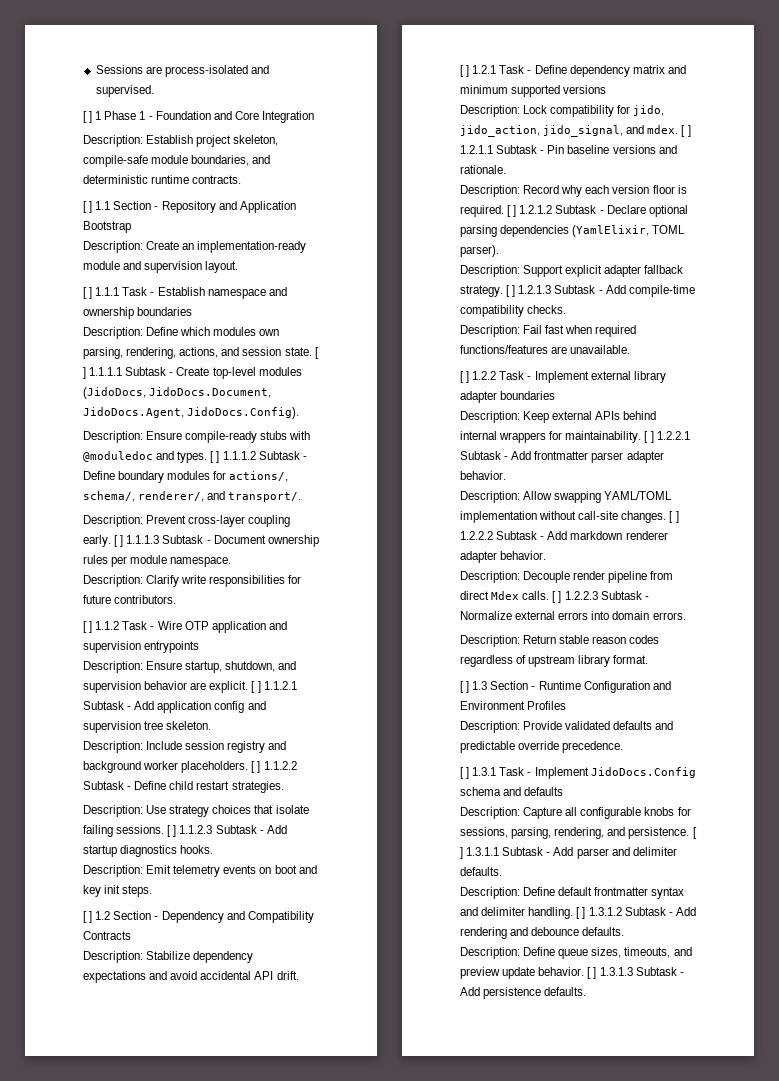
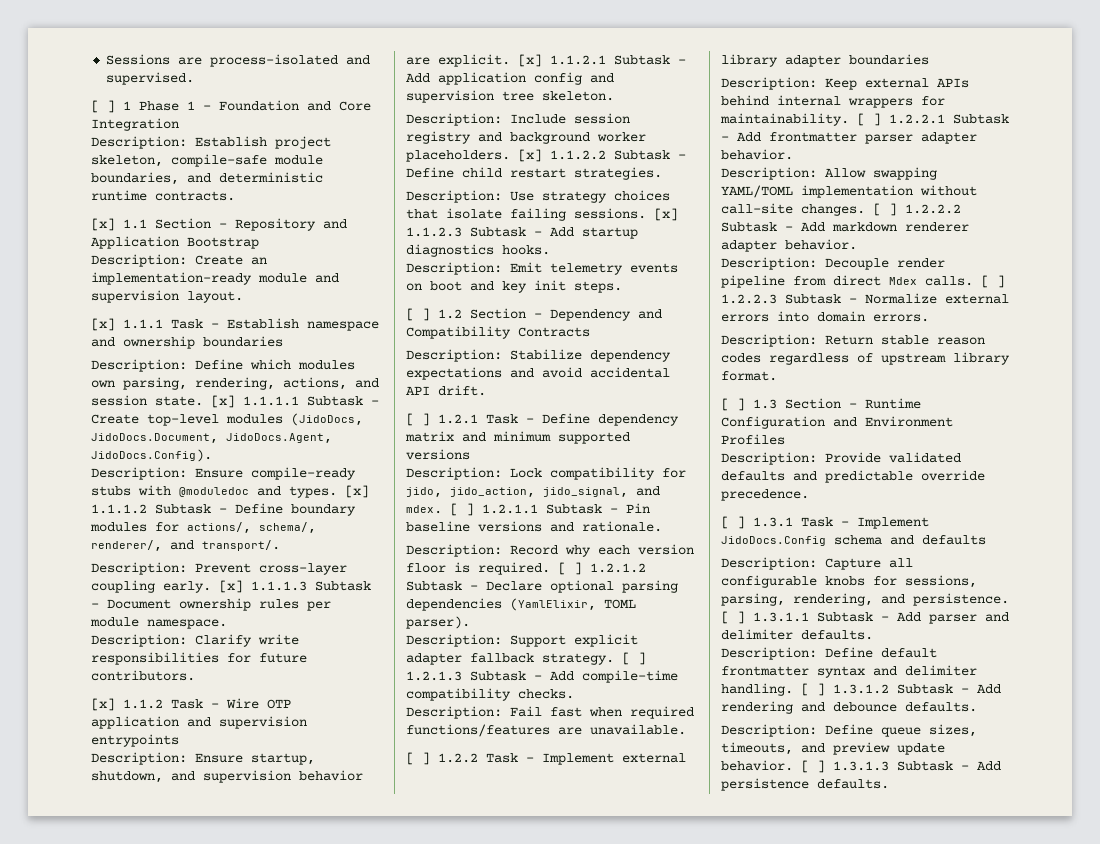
[83,201,93,213] [ ] -> [91,218,115,231] [x]
[83,287,93,299] [ ] -> [91,318,115,331] [x]
[314,347,319,359] [83,367,86,379] [ ] -> [211,395,235,408] [x]
[210,451,220,463] [ ] -> [345,485,369,498] [x]
[114,535,124,547] [ ] -> [219,580,243,593] [x]
[83,621,93,633] [ ] -> [91,698,115,711] [x]
[251,681,261,693] [ ] -> [518,54,542,67] [x]
[251,761,261,773] [ ] -> [518,149,542,162] [x]
[167,825,177,837] [ ] -> [654,208,678,221] [x]

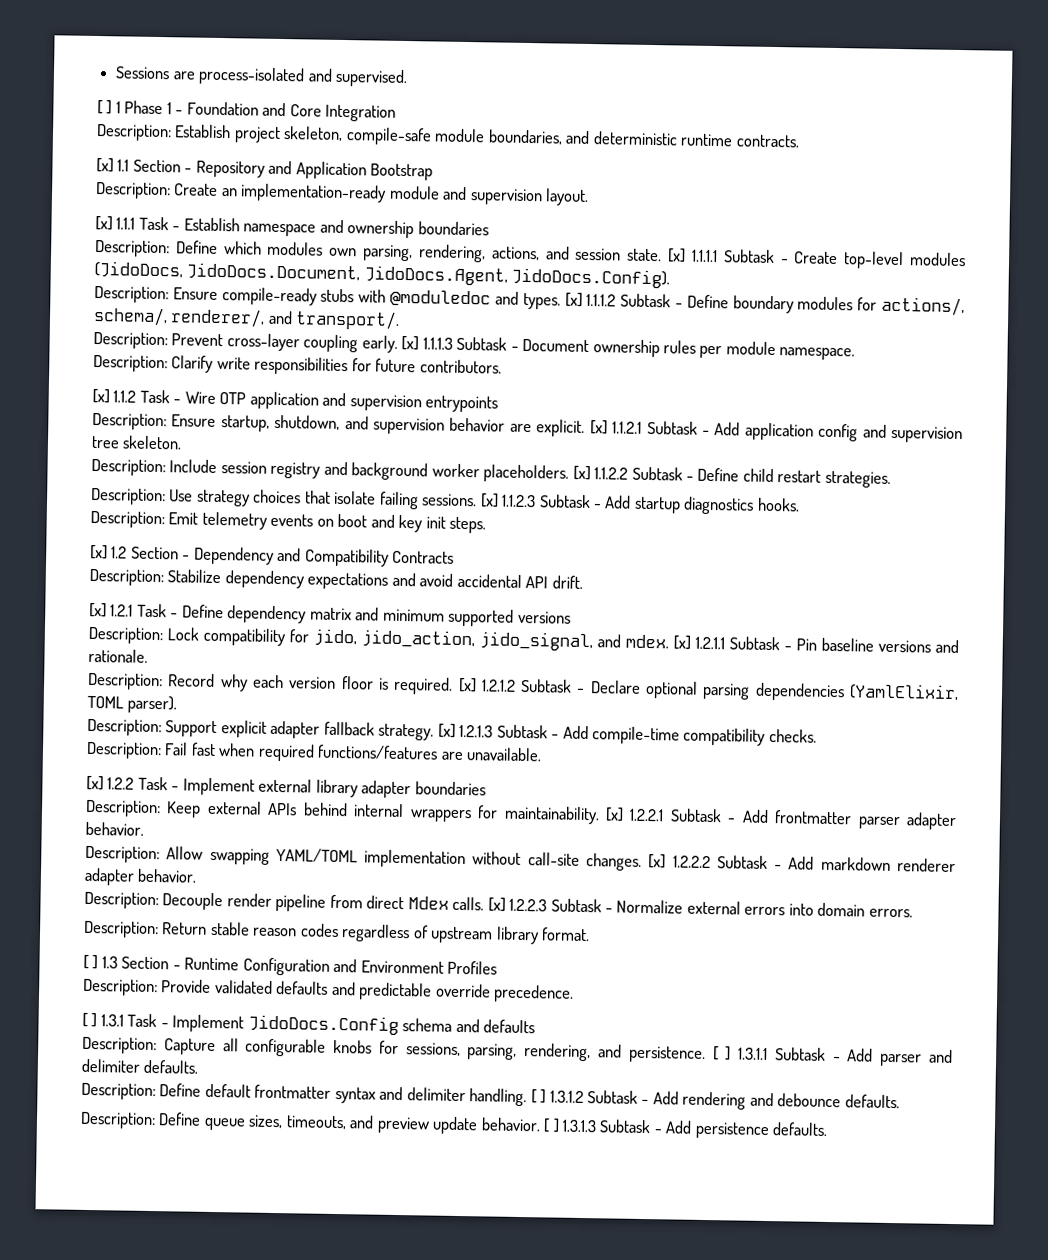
[406,308,430,321] [ ] -> [90,544,108,560] [x]
[406,413,430,426] [ ] -> [89,602,107,618] [x]
[450,503,474,516] [ ] -> [673,635,691,650] [x]
[558,562,582,575] [ ] -> [457,677,477,693] [x]
[622,652,646,665] [ ] -> [437,723,456,738] [x]
[406,752,430,765] [ ] -> [86,775,104,791] [x]
[857,113,881,126] [ ] -> [604,807,624,822] [x]
[873,203,897,216] [ ] -> [648,854,667,869] [x]
[981,275,1005,288] [ ] -> [487,897,506,912] [x]

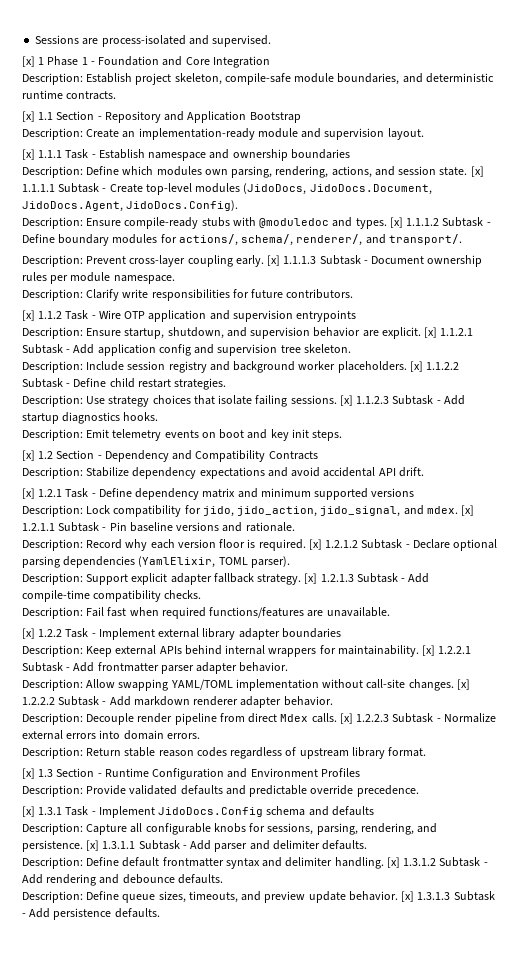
[97,100,113,115] [ ] -> [22,56,35,67] [x]
[83,954,99,970] [ ] -> [22,768,35,779] [x]
[82,1012,98,1028] [ ] -> [22,806,35,817] [x]
[712,1046,732,1061] [ ] -> [86,840,100,851] [x]
[530,1089,547,1104] [ ] -> [386,857,400,868] [x]
[543,1118,560,1133] [ ] -> [401,891,415,902] [x]

